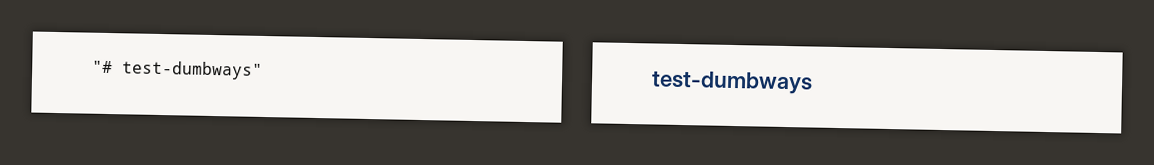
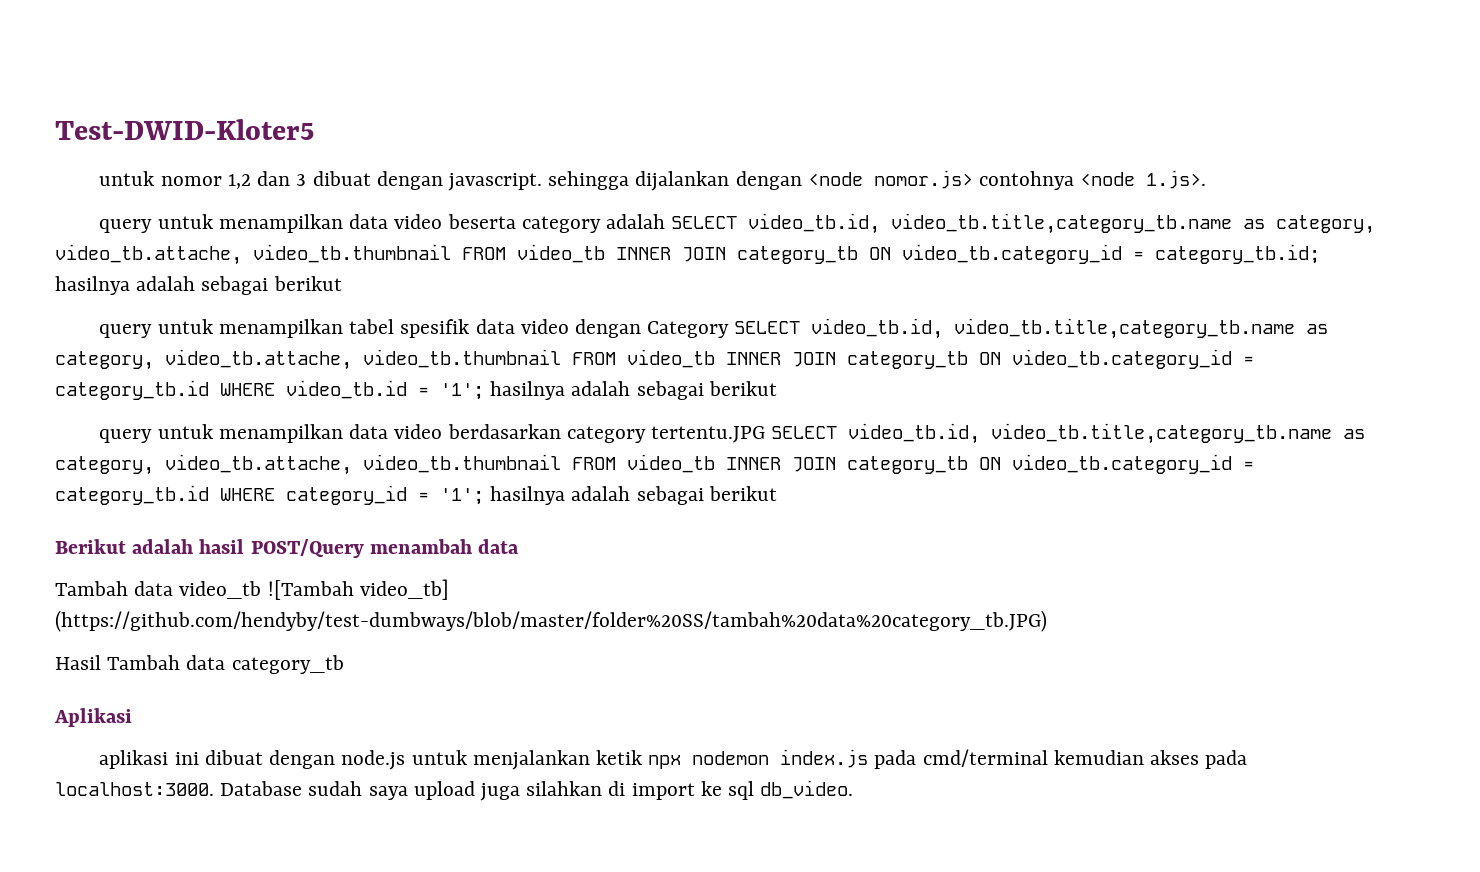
[92,60,263,80] [651,70,813,95] "# test-dumbways" // test-dumbways -> [55,119,314,140] [99,170,1207,191] [99,213,1376,234] [55,244,1320,265] [55,276,342,295] [99,318,1329,339] [55,349,1254,370] [55,380,777,400] [99,423,1366,444] [55,454,1254,475] [55,485,777,505] [55,539,520,558] [55,579,449,600] [55,610,1047,632] [55,655,344,674] [54,708,132,727] [99,749,1248,770] [55,780,854,801] Test-DWID-Kloter5 // untuk nomor 1,2 dan 3 dibuat dengan javascript. sehingga dijalankan dengan <node nomor.js> contohnya <node 1.js>. // query untuk menampilkan data video beserta category adalah SELECT video_tb.id, video_tb.title,category_tb.name as category, video_tb.attache, video_tb.thumbnail FROM video_tb INNER JOIN category_tb ON video_tb.category_id = category_tb.id; hasilnya adalah sebagai berikut // query untuk menampilkan tabel spesifik data video dengan Category SELECT video_tb.id, video_tb.title,category_tb.name as category, video_tb.attache, video_tb.thumbnail FROM video_tb INNER JOIN category_tb ON video_tb.category_id = category_tb.id WHERE video_tb.id = '1'; hasilnya adalah sebagai berikut // query untuk menampilkan data video berdasarkan category tertentu.JPG SELECT video_tb.id, video_tb.title,category_tb.name as category, video_tb.attache, video_tb.thumbnail FROM video_tb INNER JOIN category_tb ON video_tb.category_id = category_tb.id WHERE category_id = '1'; hasilnya adalah sebagai berikut // Berikut adalah hasil POST/Query menambah data // Tambah data video_tb ![Tambah video_tb] (https://github.com/hendyby/test-dumbways/blob/master/folder%20SS/tambah%20data%20category_tb.JPG) // Hasil Tambah data category_tb // Aplikasi // aplikasi ini dibuat dengan node.js untuk menjalankan ketik npx nodemon index.js pada cmd/terminal kemudian akses pada localhost:3000. Database sudah saya upload juga silahkan di import ke sql db_video.

